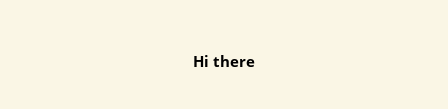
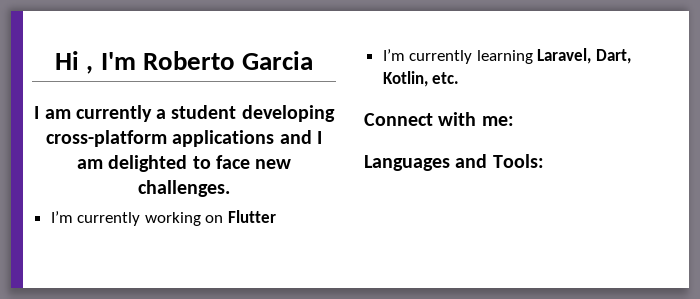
[213,55,255,67] there -> [86,51,313,74] [34,105,335,122] [46,130,322,147] [76,155,292,172] [138,180,230,197] [50,210,277,226] [382,48,632,64] [382,71,460,87] [364,112,514,126] [364,154,544,171] , I'm Roberto Garcia // I am currently a student developing cross-platform applications and I am delighted to face new challenges. // I’m currently working on Flutter // I’m currently learning Laravel, Dart, Kotlin, etc. // Connect with me: // Languages and Tools:

